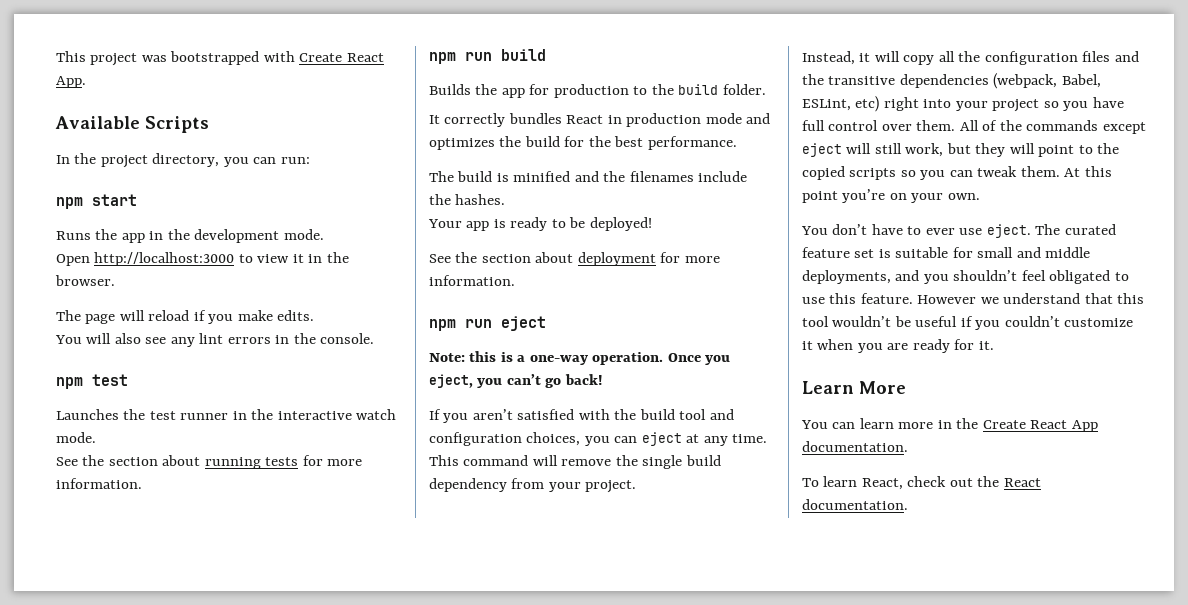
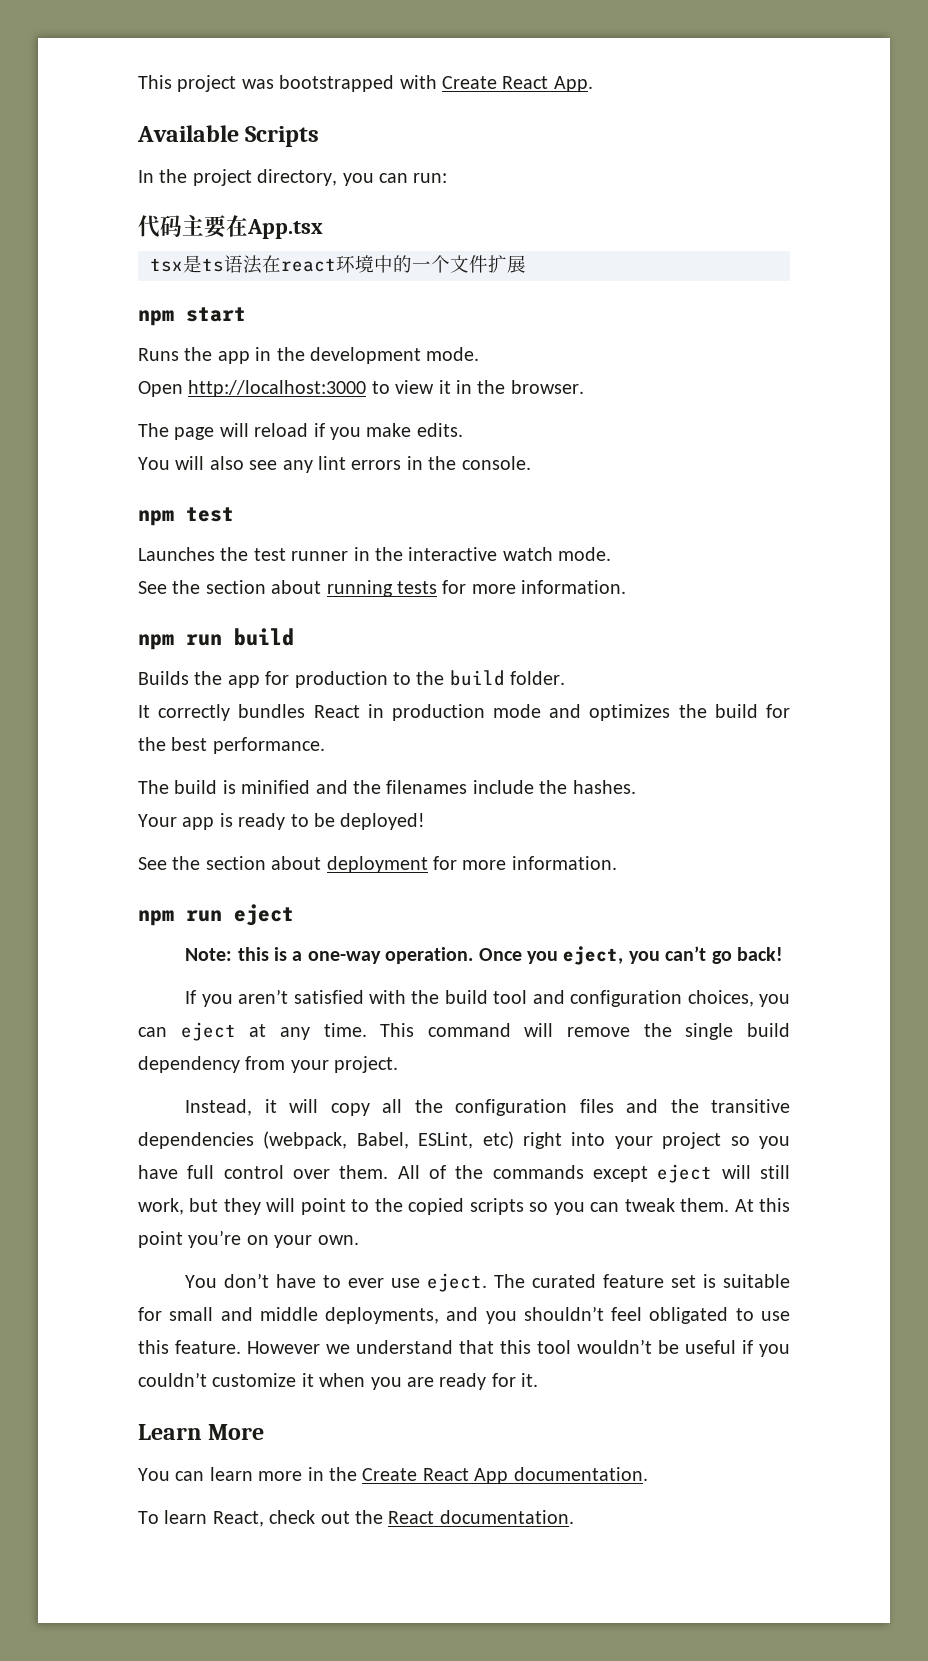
(310, 160) none -> [138,215,323,239] [150,255,526,274] // 代码主要在App.tsx // tsx是ts语法在react环境中的一个文件扩展

